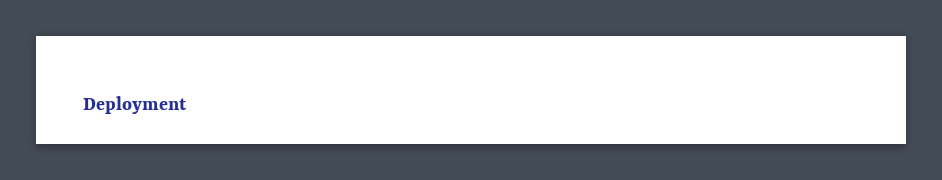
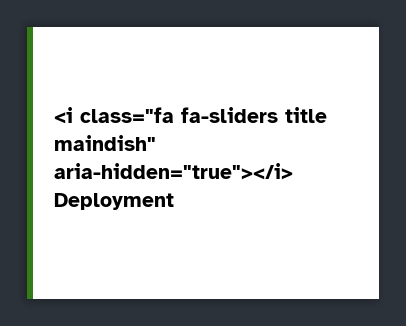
(83, 105) none -> [54,107,327,124] [54,135,156,151] [54,163,293,180] <i class="fa fa-sliders title maindish" aria-hidden="true"></i>

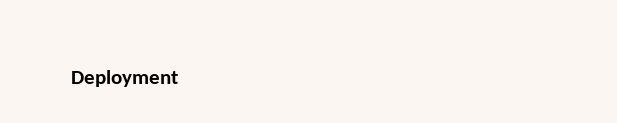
[54,107,327,124] [54,135,156,151] [54,163,293,180] <i class="fa fa-sliders title maindish" aria-hidden="true"></i> -> (71, 78) none

